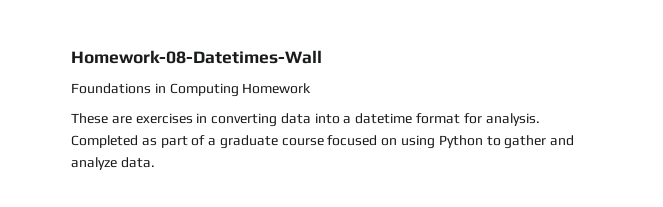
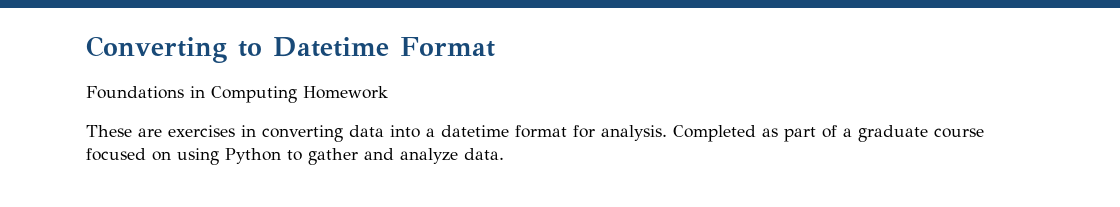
[71,50,322,64] Homework-08-Datetimes-Wall -> [86,36,495,63] Converting to Datetime Format

